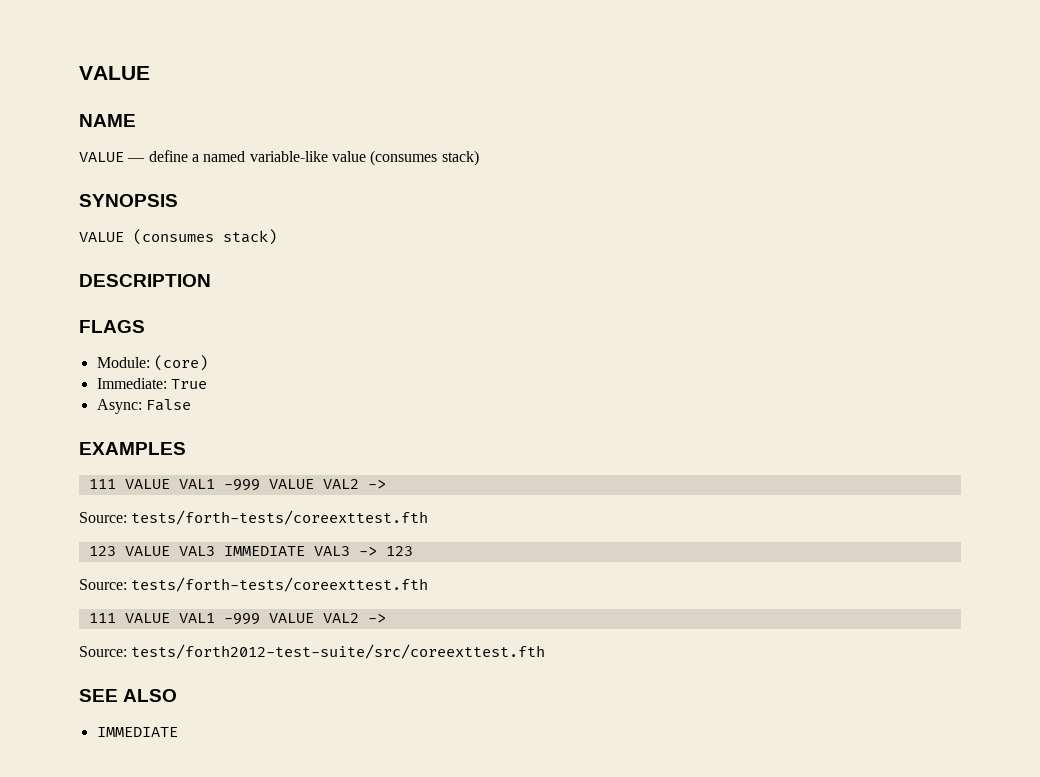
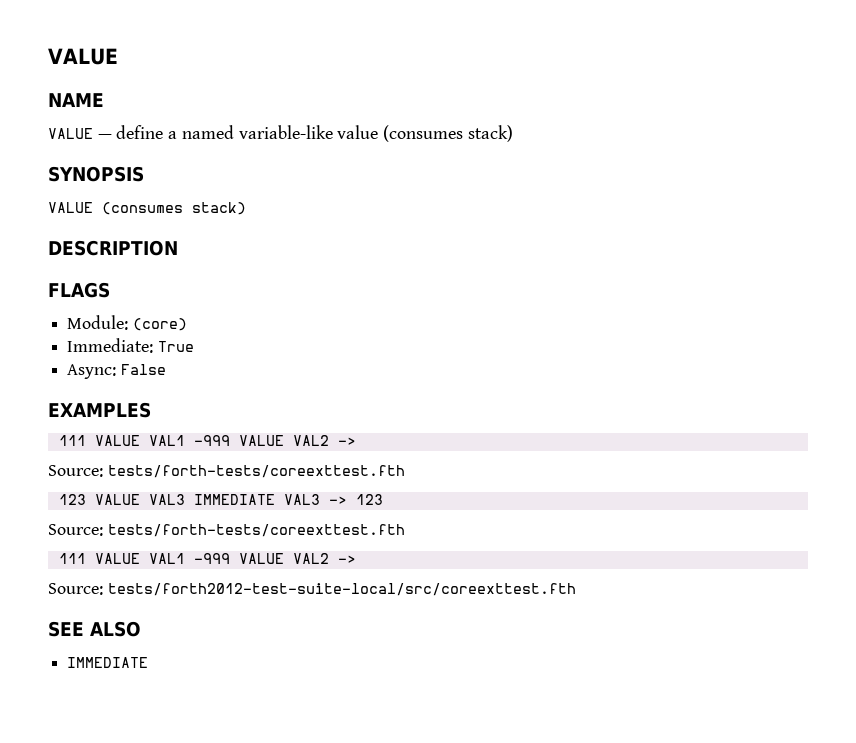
[131,644,546,659] tests/forth2012-test-suite/src/coreexttest.fth -> [107,583,576,596] tests/forth2012-test-suite-local/src/coreexttest.fth

